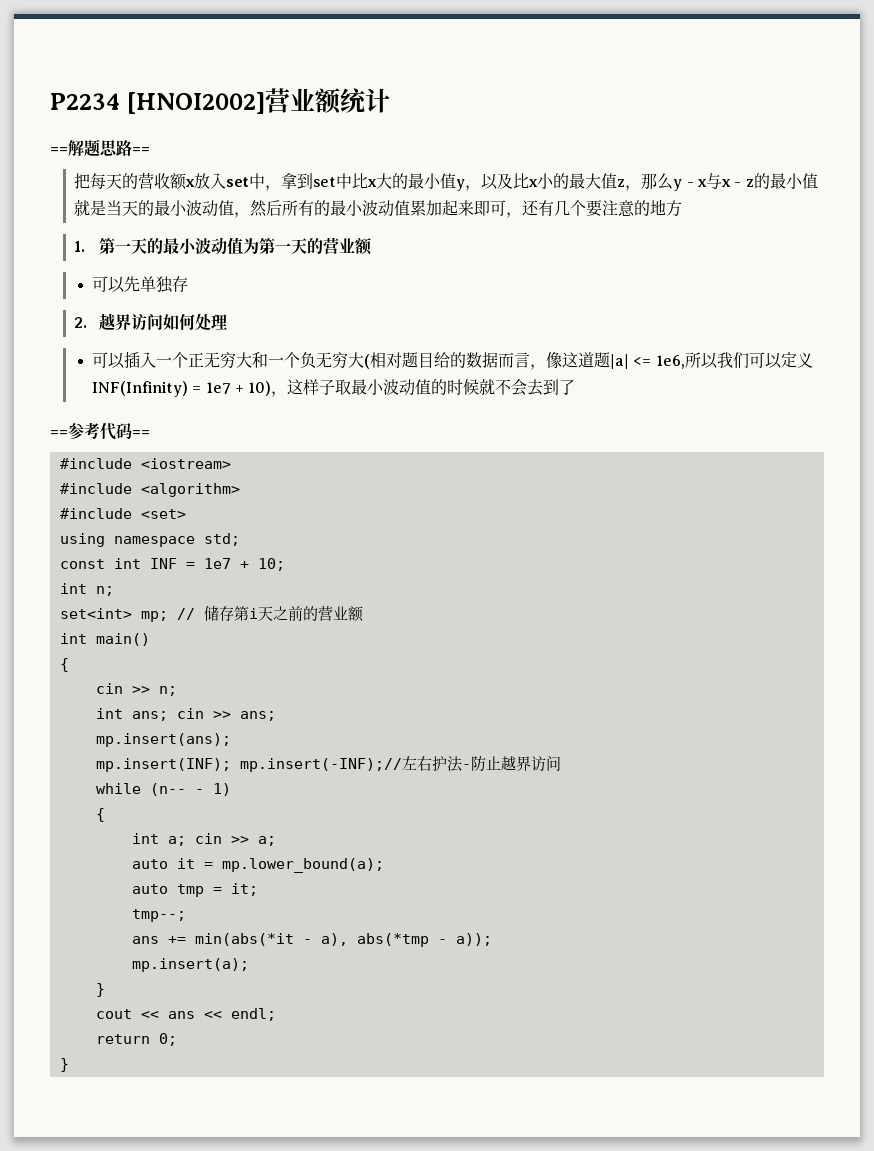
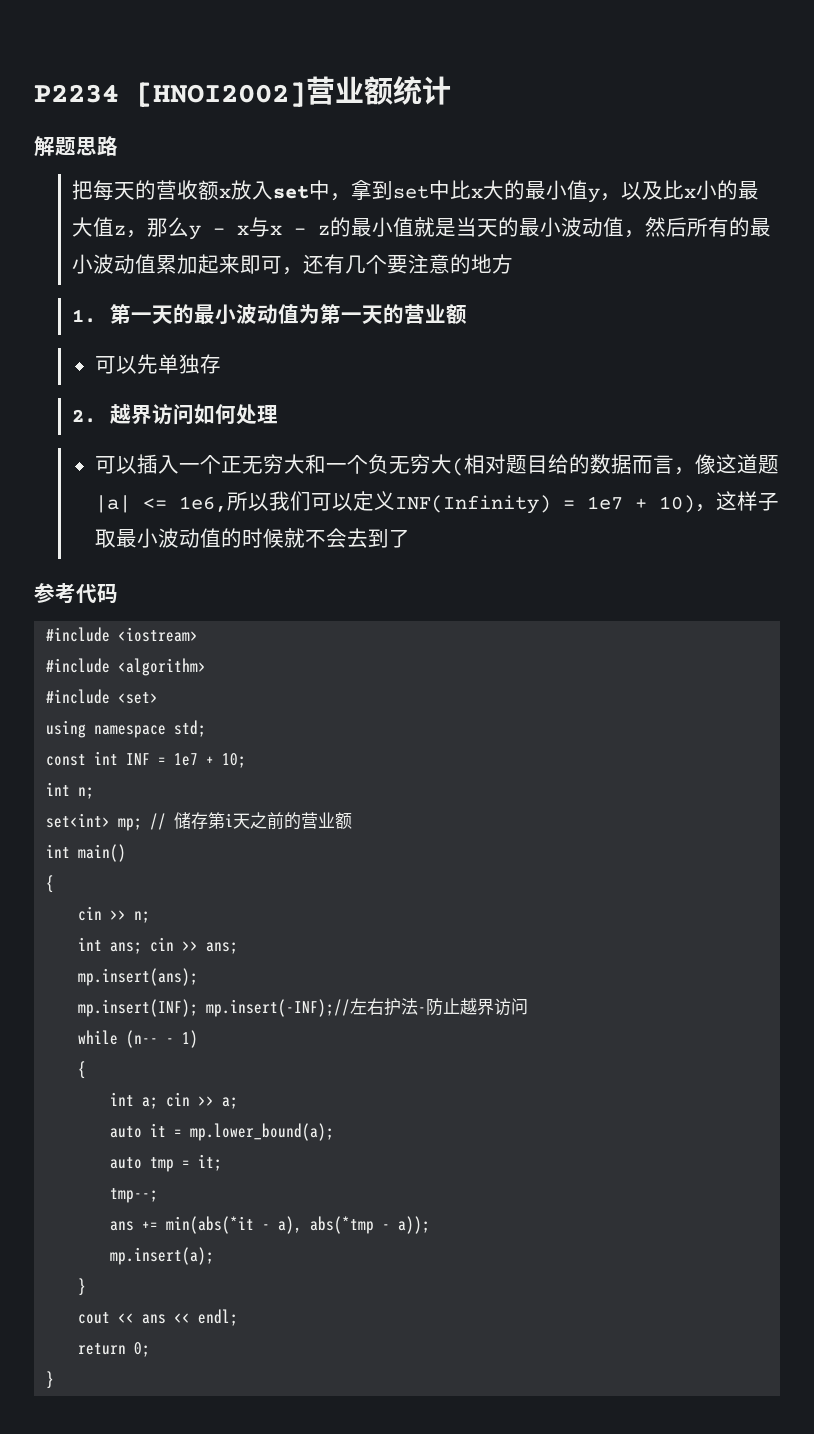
[50,147,68,154] == -> (451, 90) none
[132,147,150,154] == -> (118, 146) none
[50,430,68,437] == -> (410, 538) none
[132,430,150,437] == -> (118, 593) none

